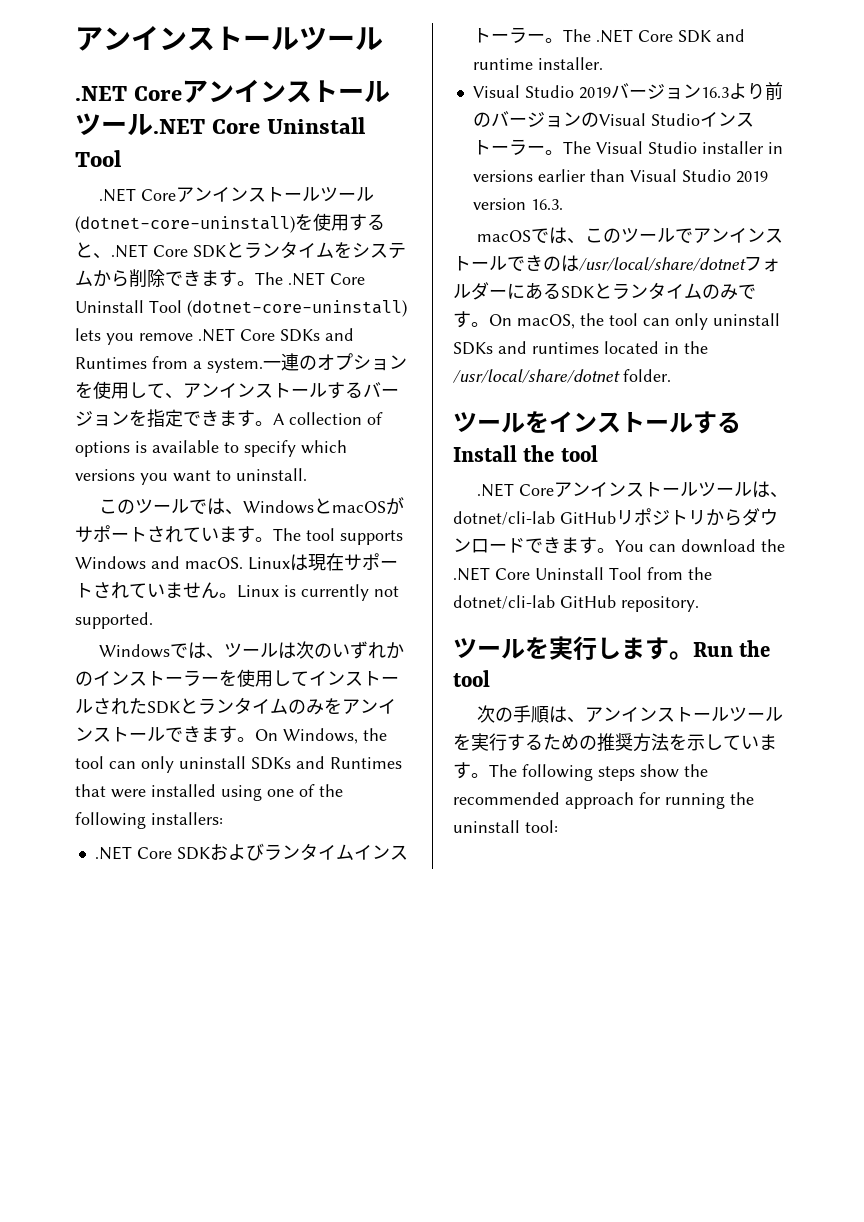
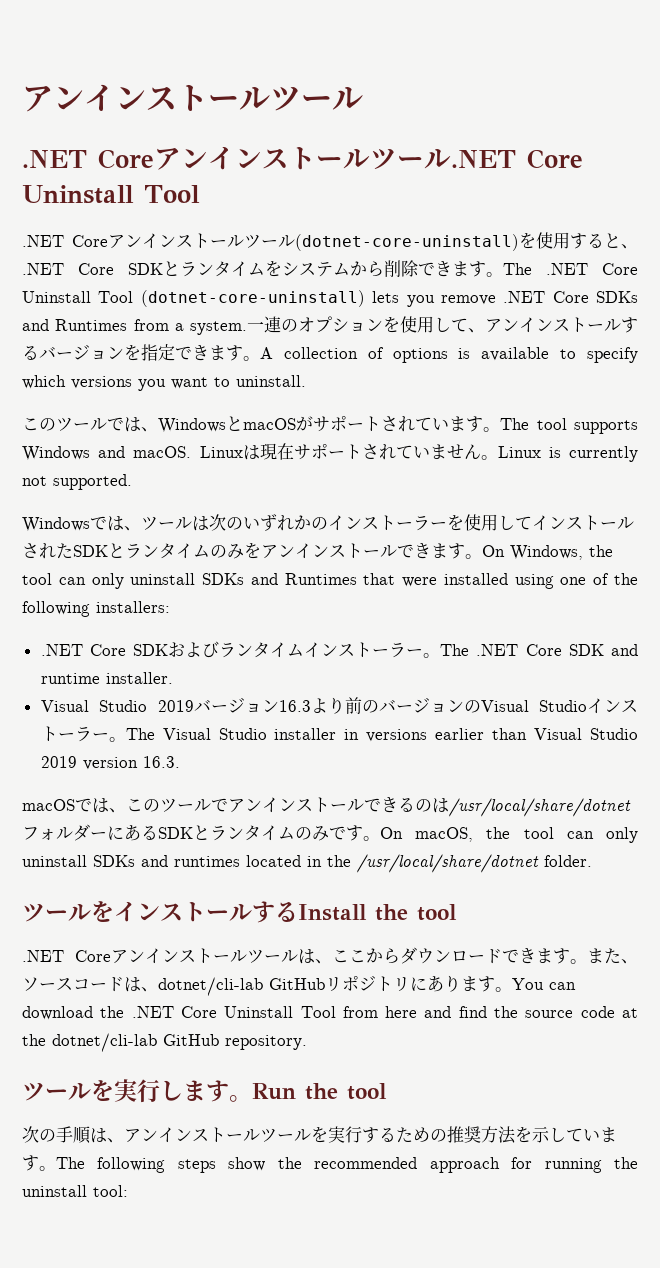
(543, 263) none -> [398,797,415,812] る
[453,508,706,525] dotnet/cli-lab GitHubリポジトリ -> [332,949,366,963] ここ
(615, 550) none -> [587,948,638,964] [22,975,512,996] また、ソースコードは、dotnet/cli-lab GitHubリポジトリにあります。
(683, 573) none -> [385,1006,638,1018] here and find the source code at

